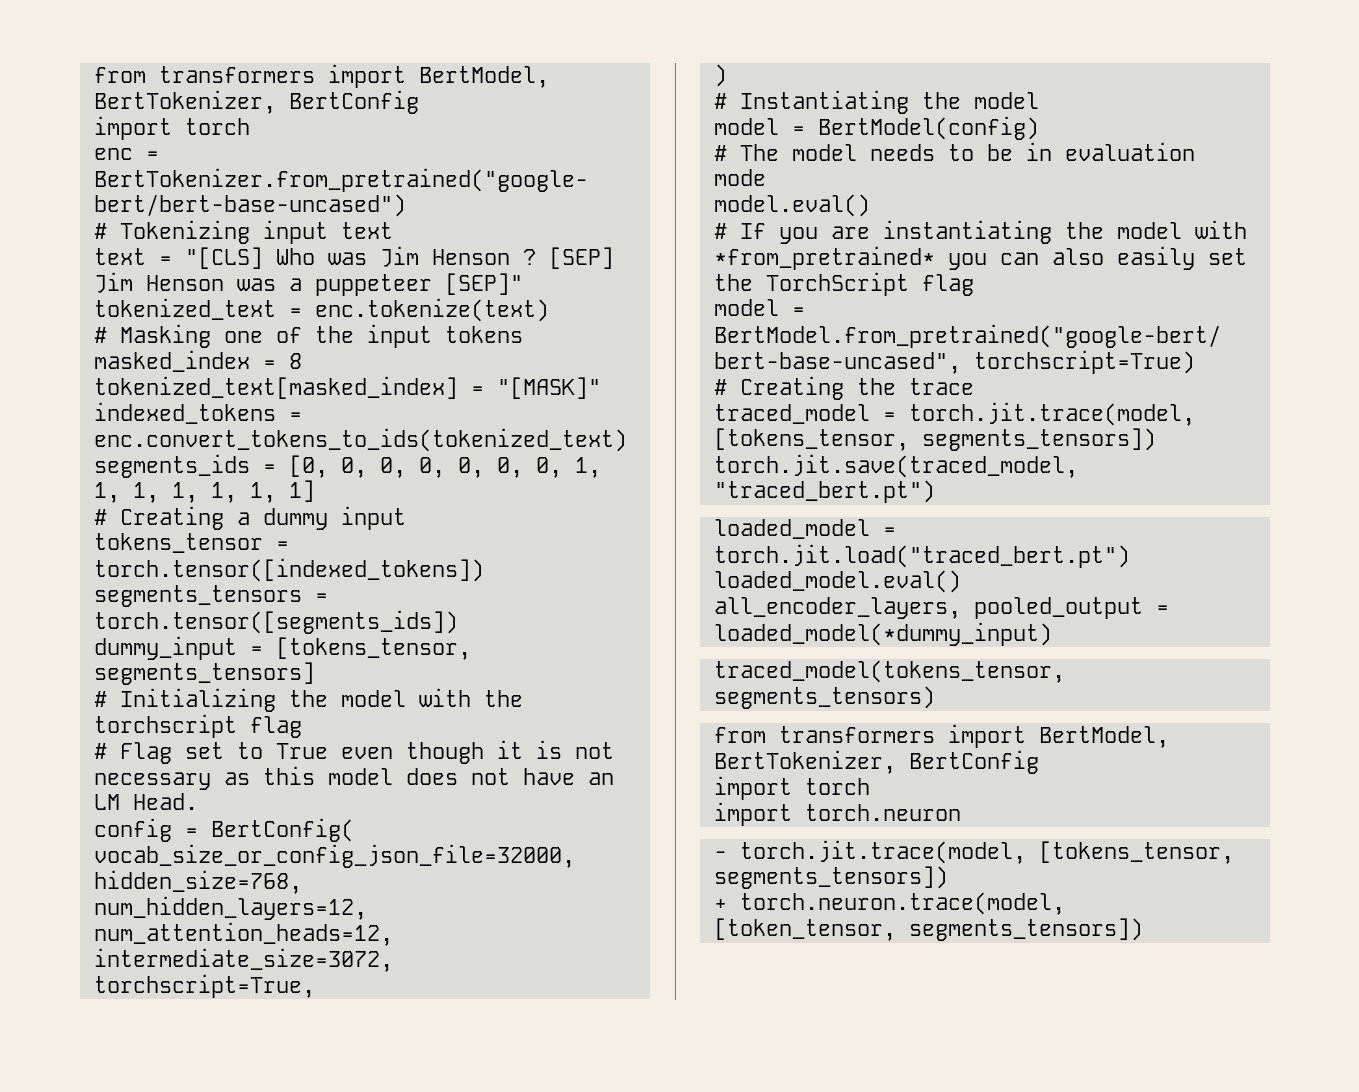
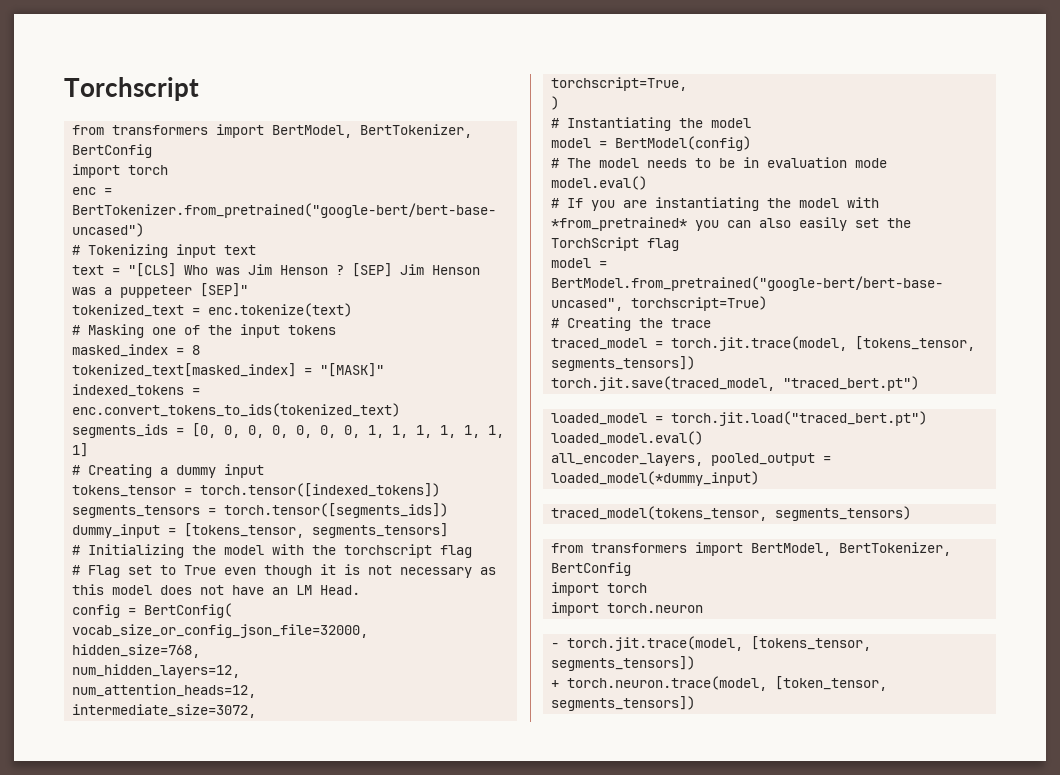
(93, 75) none -> [64,77,199,101] Torchscript //

